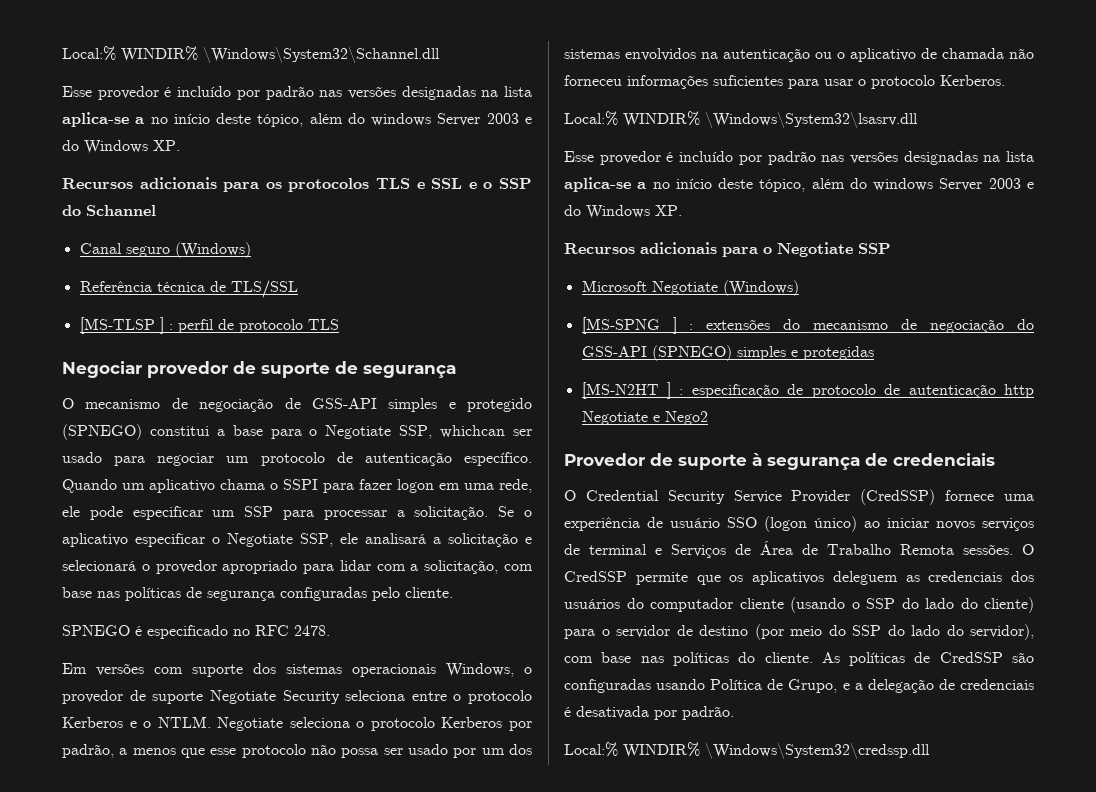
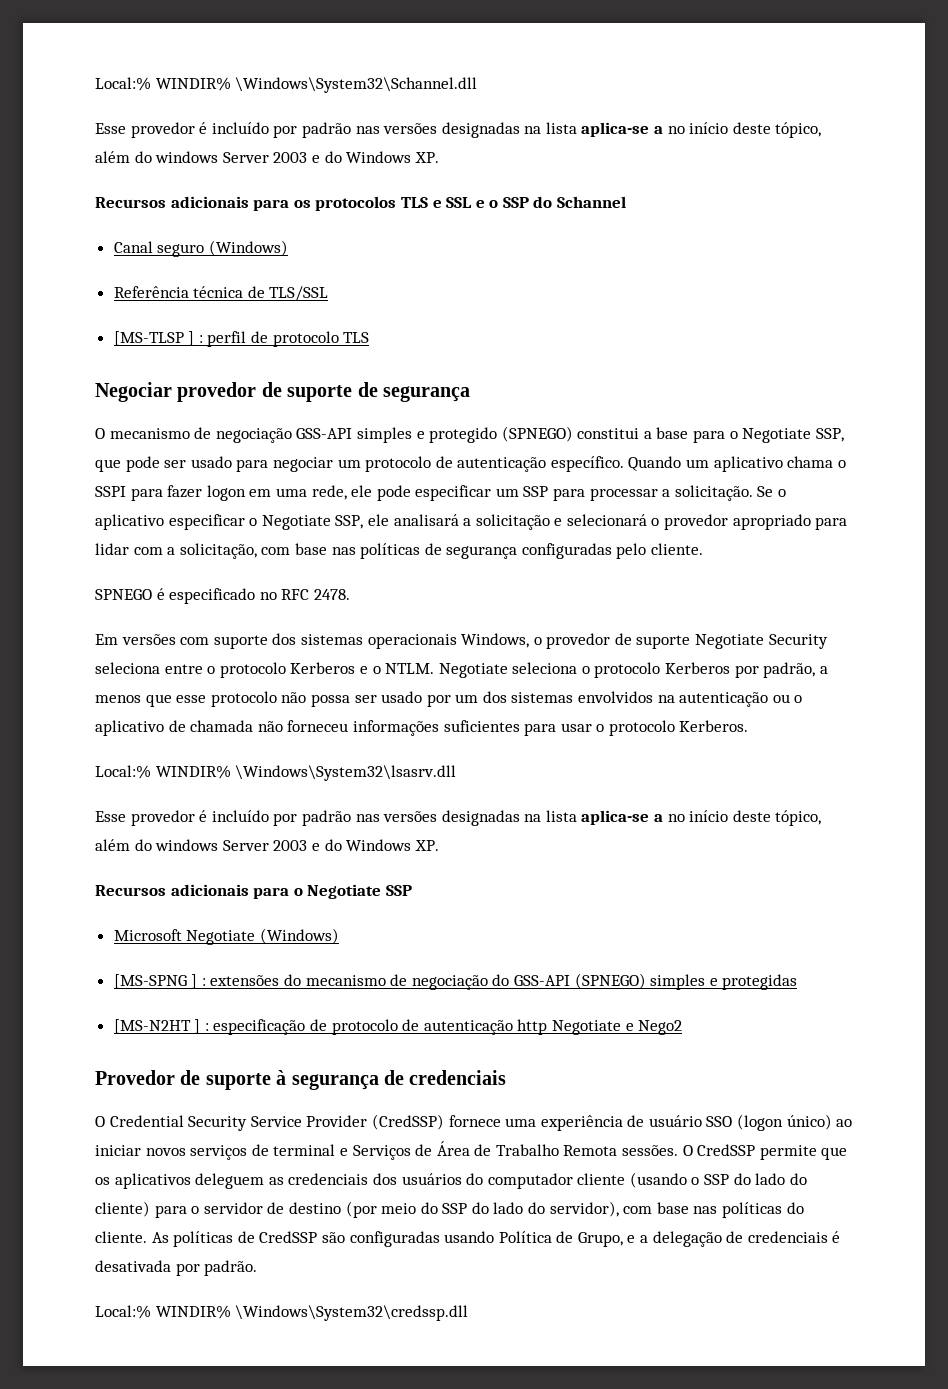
[284,398,301,409] de -> (292, 435) none
[440,425,506,438] whichcan -> [95,456,160,472] que pode

